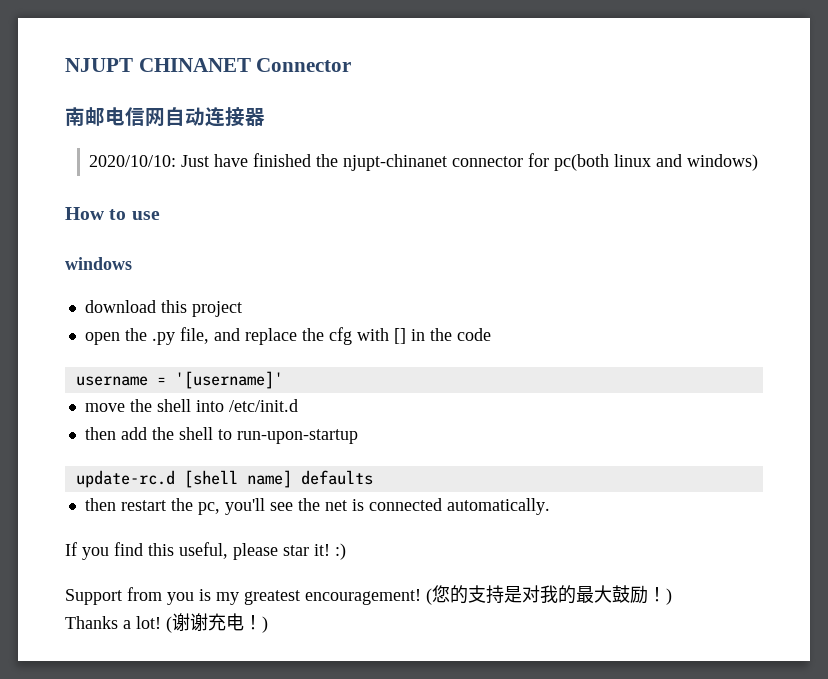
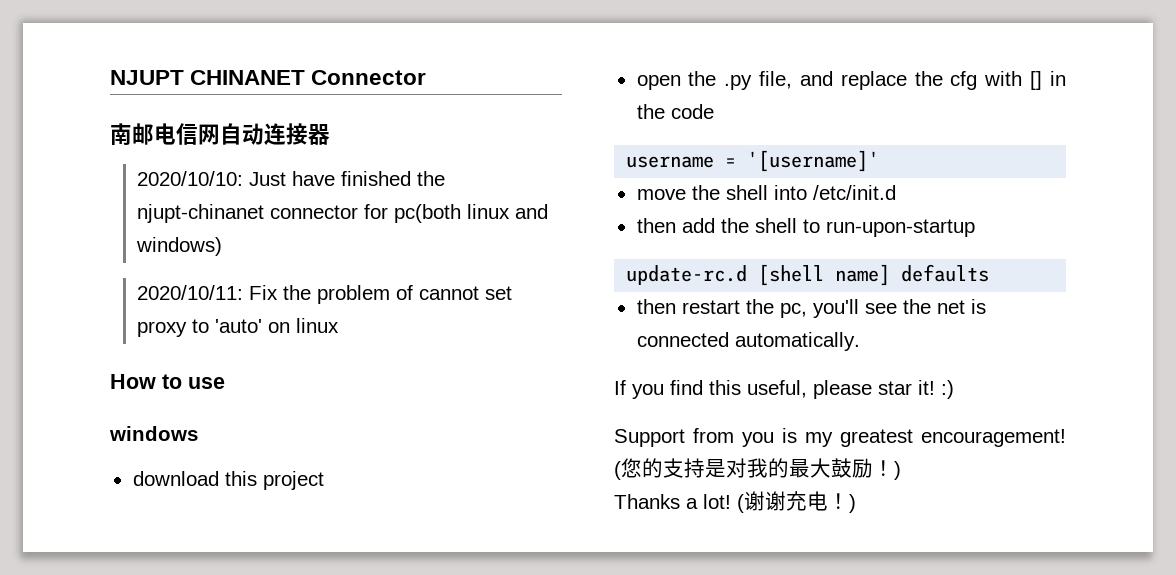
(759, 162) none -> [137,285,513,304] [137,318,340,337] // 2020/10/11: Fix the problem of cannot set proxy to 'auto' on linux

